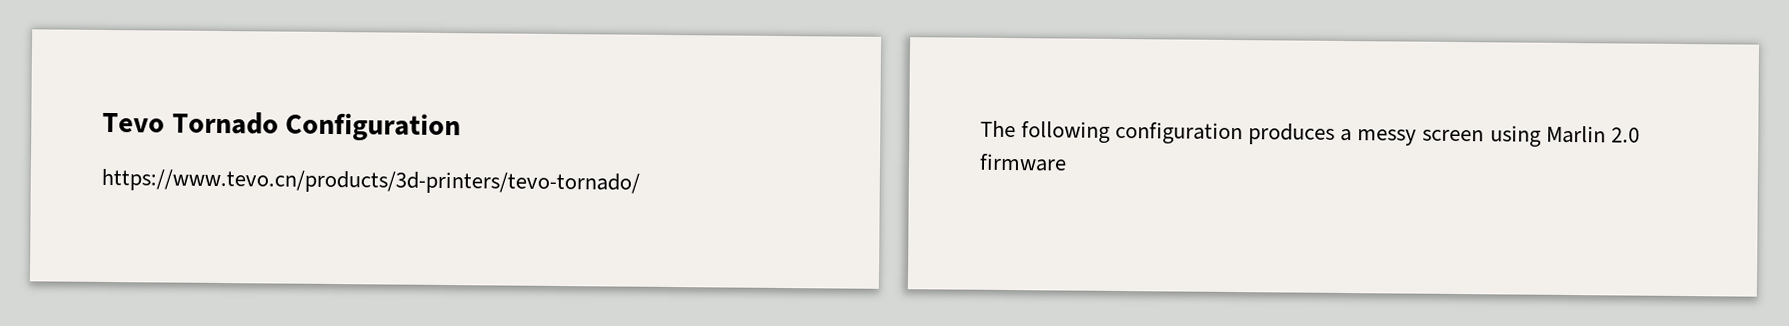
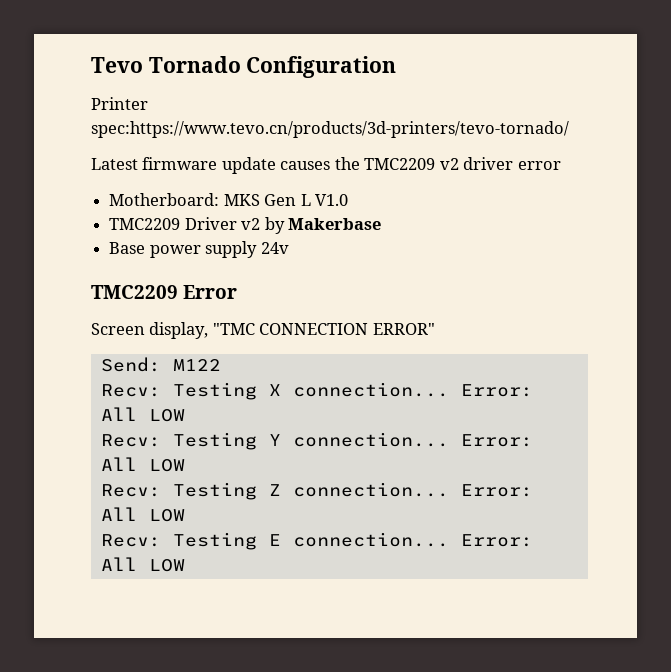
[101,168,640,195] [980,120,1640,147] [979,153,1067,172] https://www.tevo.cn/products/3d-printers/tevo-tornado/ // The following configuration produces a messy screen using Marlin 2.0 firmware -> [91,97,148,110] [91,121,569,138] [91,157,561,174] [109,193,348,206] [109,217,381,234] [109,241,289,258] [91,285,238,299] [91,322,435,339] [100,357,221,372] [100,382,533,400] [100,407,185,422] [100,432,533,450] [100,457,185,472] [100,482,533,500] [100,507,185,522] [100,532,533,550] [100,557,185,572] Printer spec:https://www.tevo.cn/products/3d-printers/tevo-tornado/ // Latest firmware update causes the TMC2209 v2 driver error // Motherboard: MKS Gen L V1.0 // TMC2209 Driver v2 by Makerbase // Base power supply 24v // TMC2209 Error // Screen display, "TMC CONNECTION ERROR" // Send: M122 // Recv: Testing X connection... Error: All LOW // Recv: Testing Y connection... Error: All LOW // Recv: Testing Z connection... Error: All LOW // Recv: Testing E connection... Error: All LOW

